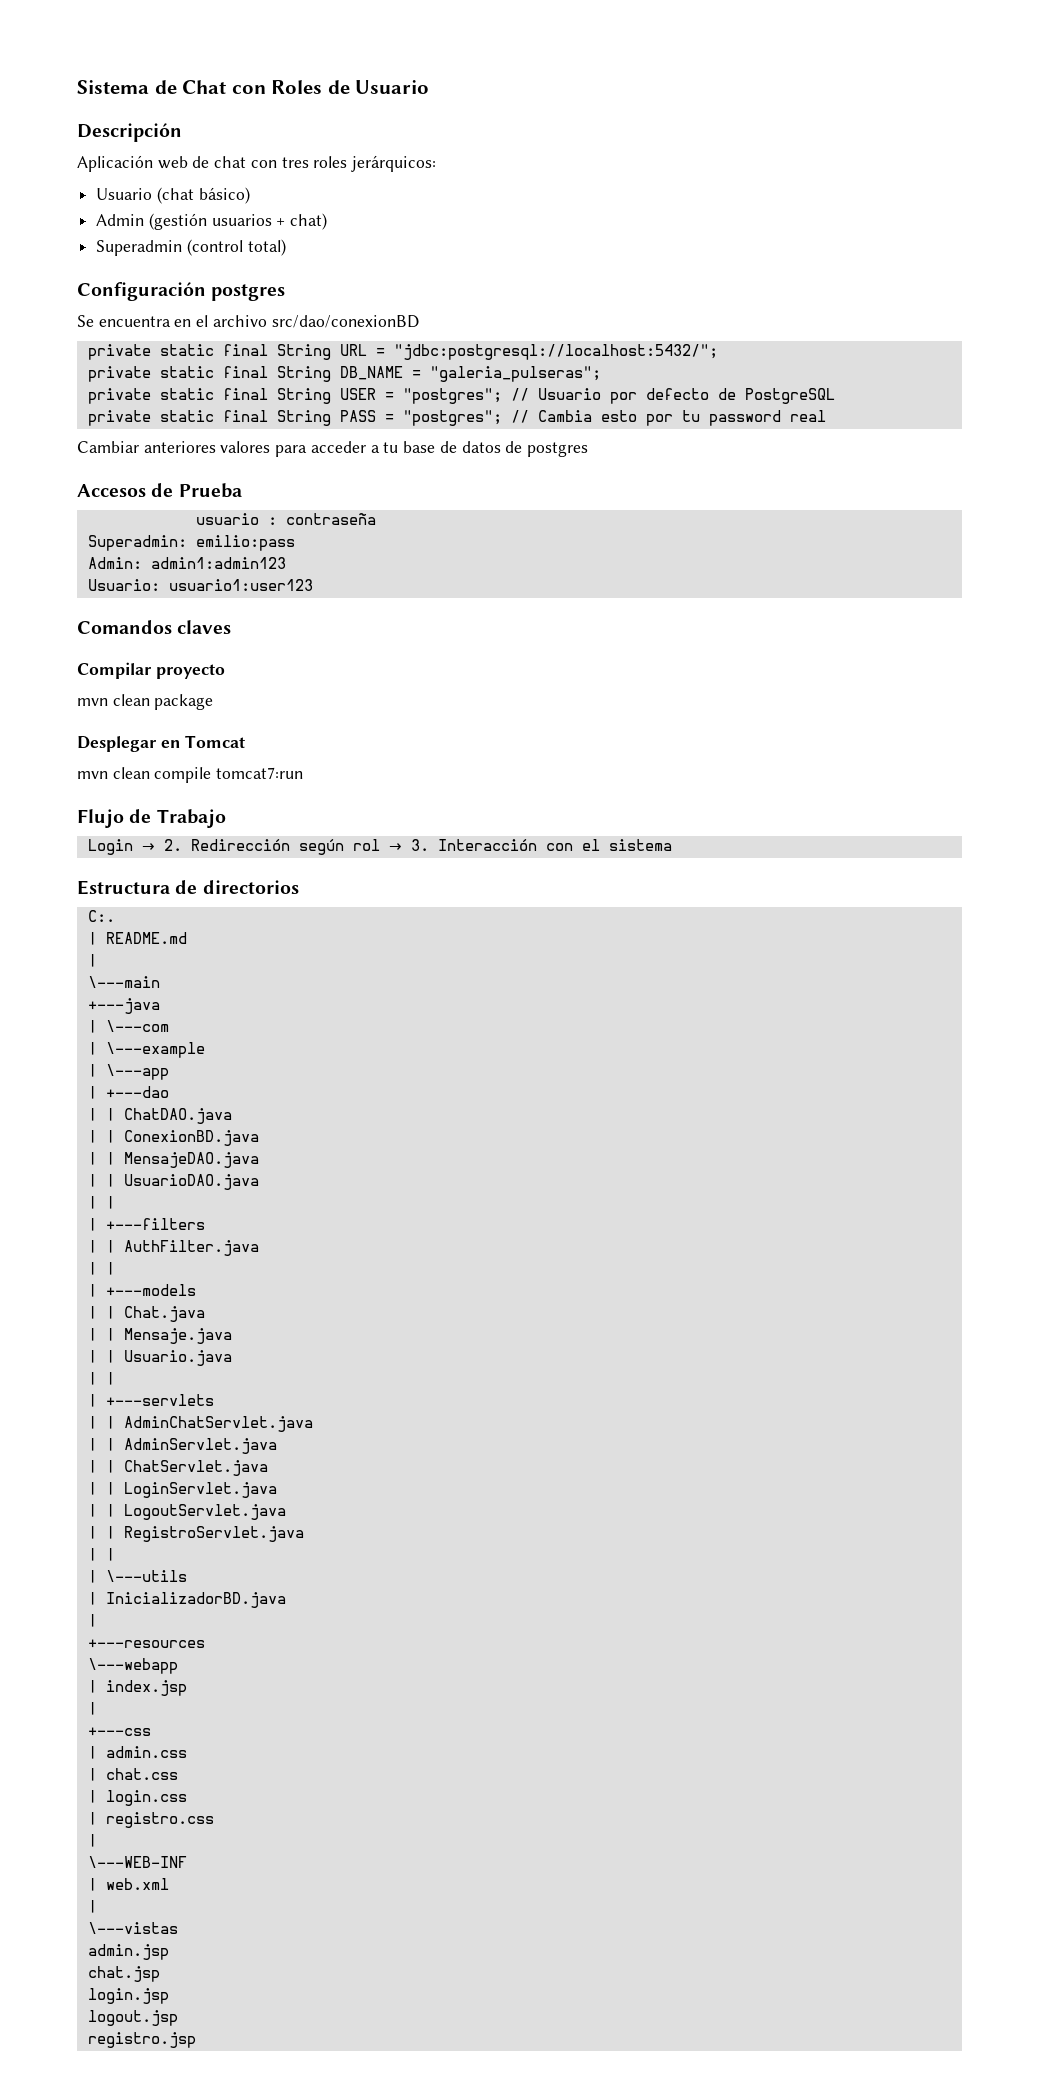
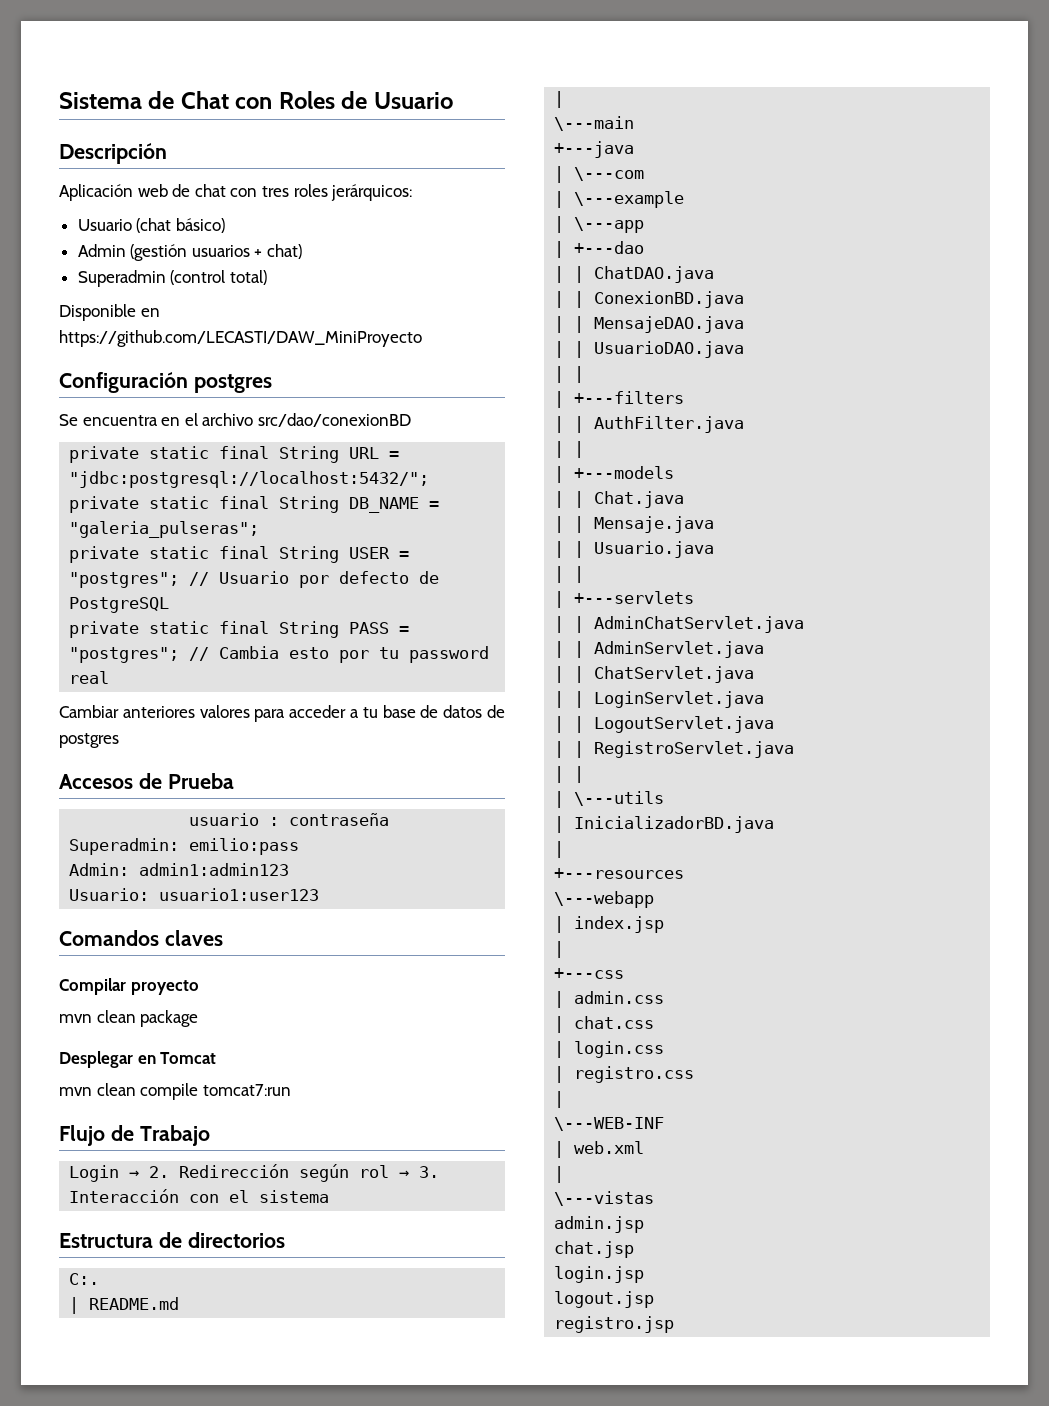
(286, 247) none -> [59,304,160,321] [59,330,422,347] // Disponible en https://github.com/LECASTI/DAW_MiniProyecto

